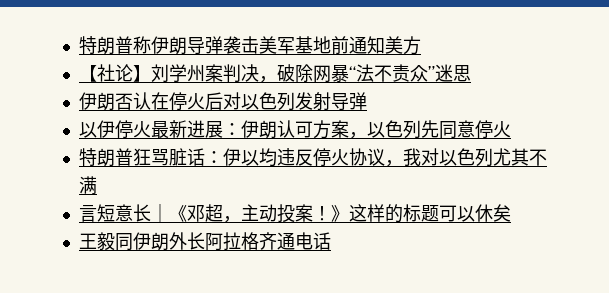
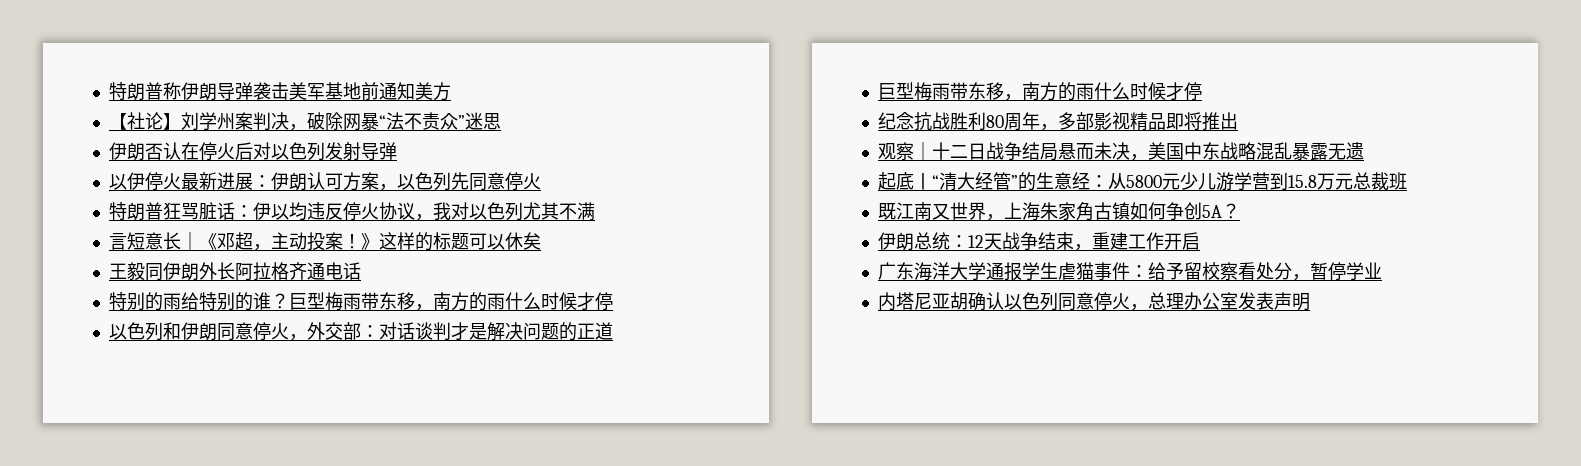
(331, 241) none -> [108,292,613,311] [108,322,613,341] [877,82,1202,101] [877,112,1238,131] [877,142,1364,161] [877,172,1407,191] [877,202,1240,221] [877,232,1200,251] [877,262,1382,281] [877,292,1310,311] // 特别的雨给特别的谁？巨型梅雨带东移，南方的雨什么时候才停 // 以色列和伊朗同意停火，外交部：对话谈判才是解决问题的正道 // 巨型梅雨带东移，南方的雨什么时候才停 // 纪念抗战胜利80周年，多部影视精品即将推出 // 观察｜十二日战争结局悬而未决，美国中东战略混乱暴露无遗 // 起底丨“清大经管”的生意经：从5800元少儿游学营到15.8万元总裁班 // 既江南又世界，上海朱家角古镇如何争创5A？ // 伊朗总统：12天战争结束，重建工作开启 // 广东海洋大学通报学生虐猫事件：给予留校察看处分，暂停学业 // 内塔尼亚胡确认以色列同意停火，总理办公室发表声明

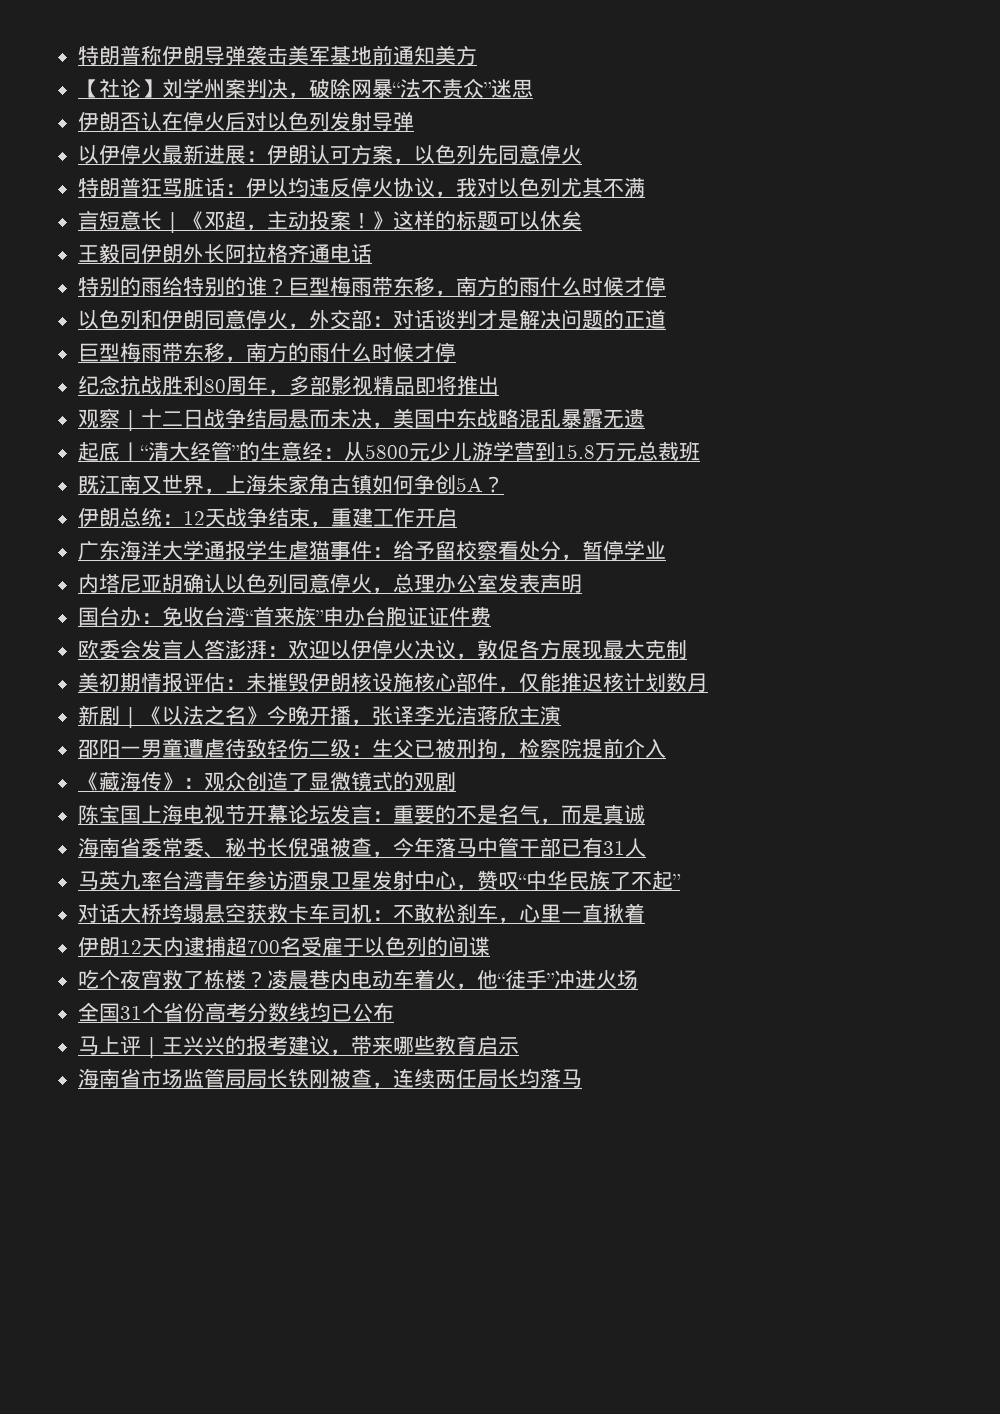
(1310, 302) none -> [77,606,491,626] [77,639,687,660] [77,672,708,693] [77,705,561,728] [77,738,666,759] [77,771,456,792] [77,804,645,825] [77,837,646,858] [77,870,681,891] [77,903,645,924] [77,936,490,957] [77,969,638,990] [77,1002,394,1022] [77,1035,519,1058] [77,1068,582,1089] // 国台办：免收台湾“首来族”申办台胞证证件费 // 欧委会发言人答澎湃：欢迎以伊停火决议，敦促各方展现最大克制 // 美初期情报评估：未摧毁伊朗核设施核心部件，仅能推迟核计划数月 // 新剧｜《以法之名》今晚开播，张译李光洁蒋欣主演 // 邵阳一男童遭虐待致轻伤二级：生父已被刑拘，检察院提前介入 // 《藏海传》：观众创造了显微镜式的观剧 // 陈宝国上海电视节开幕论坛发言：重要的不是名气，而是真诚 // 海南省委常委、秘书长倪强被查，今年落马中管干部已有31人 // 马英九率台湾青年参访酒泉卫星发射中心，赞叹“中华民族了不起” // 对话大桥垮塌悬空获救卡车司机：不敢松刹车，心里一直揪着 // 伊朗12天内逮捕超700名受雇于以色列的间谍 // 吃个夜宵救了栋楼？凌晨巷内电动车着火，他“徒手”冲进火场 // 全国31个省份高考分数线均已公布 // 马上评｜王兴兴的报考建议，带来哪些教育启示 // 海南省市场监管局局长铁刚被查，连续两任局长均落马

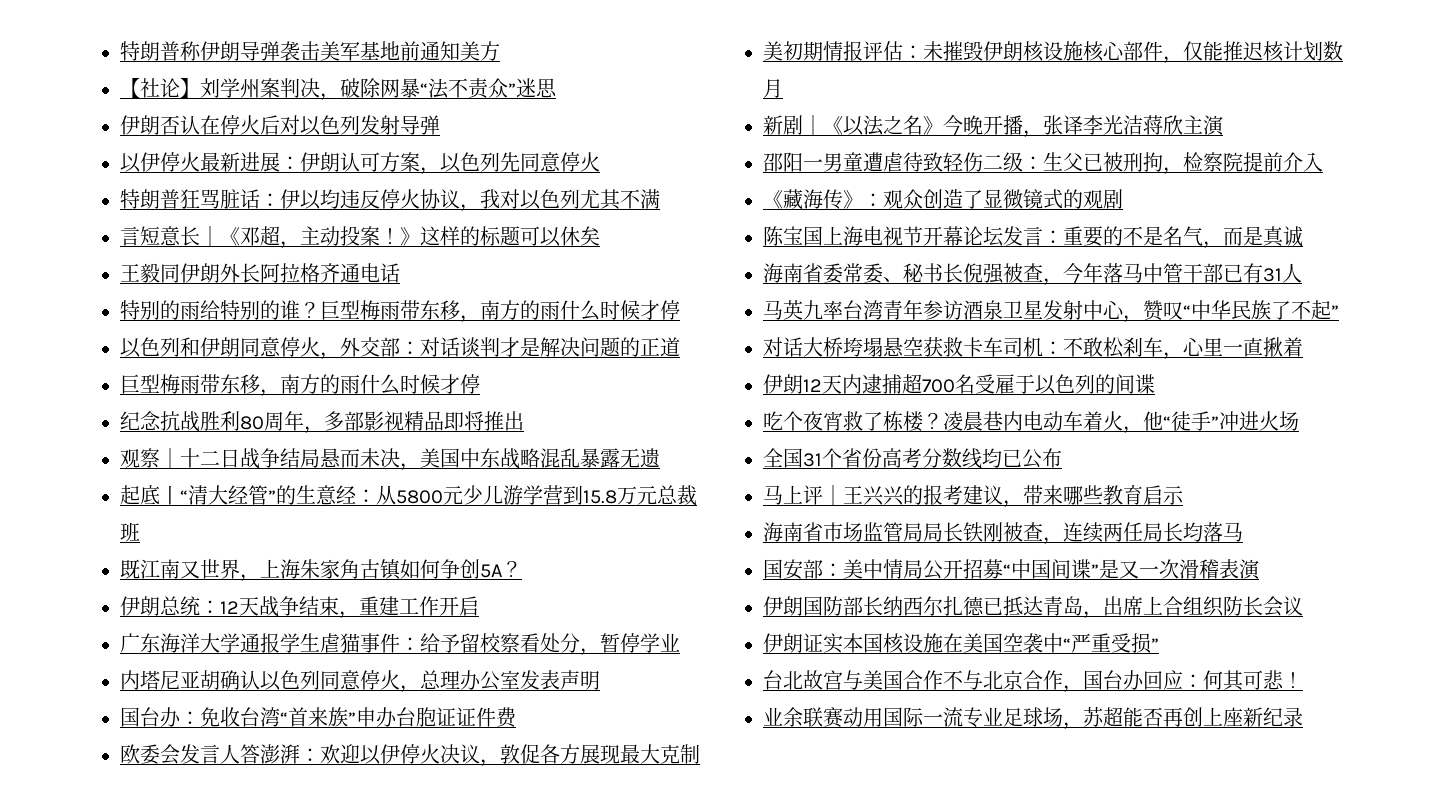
(582, 1078) none -> [763,559,1261,580] [763,596,1303,619] [763,633,1159,654] [763,670,1303,693] [763,706,1303,730] // 国安部：美中情局公开招募“中国间谍”是又一次滑稽表演 // 伊朗国防部长纳西尔扎德已抵达青岛，出席上合组织防长会议 // 伊朗证实本国核设施在美国空袭中“严重受损” // 台北故宫与美国合作不与北京合作，国台办回应：何其可悲！ // 业余联赛动用国际一流专业足球场，苏超能否再创上座新纪录

